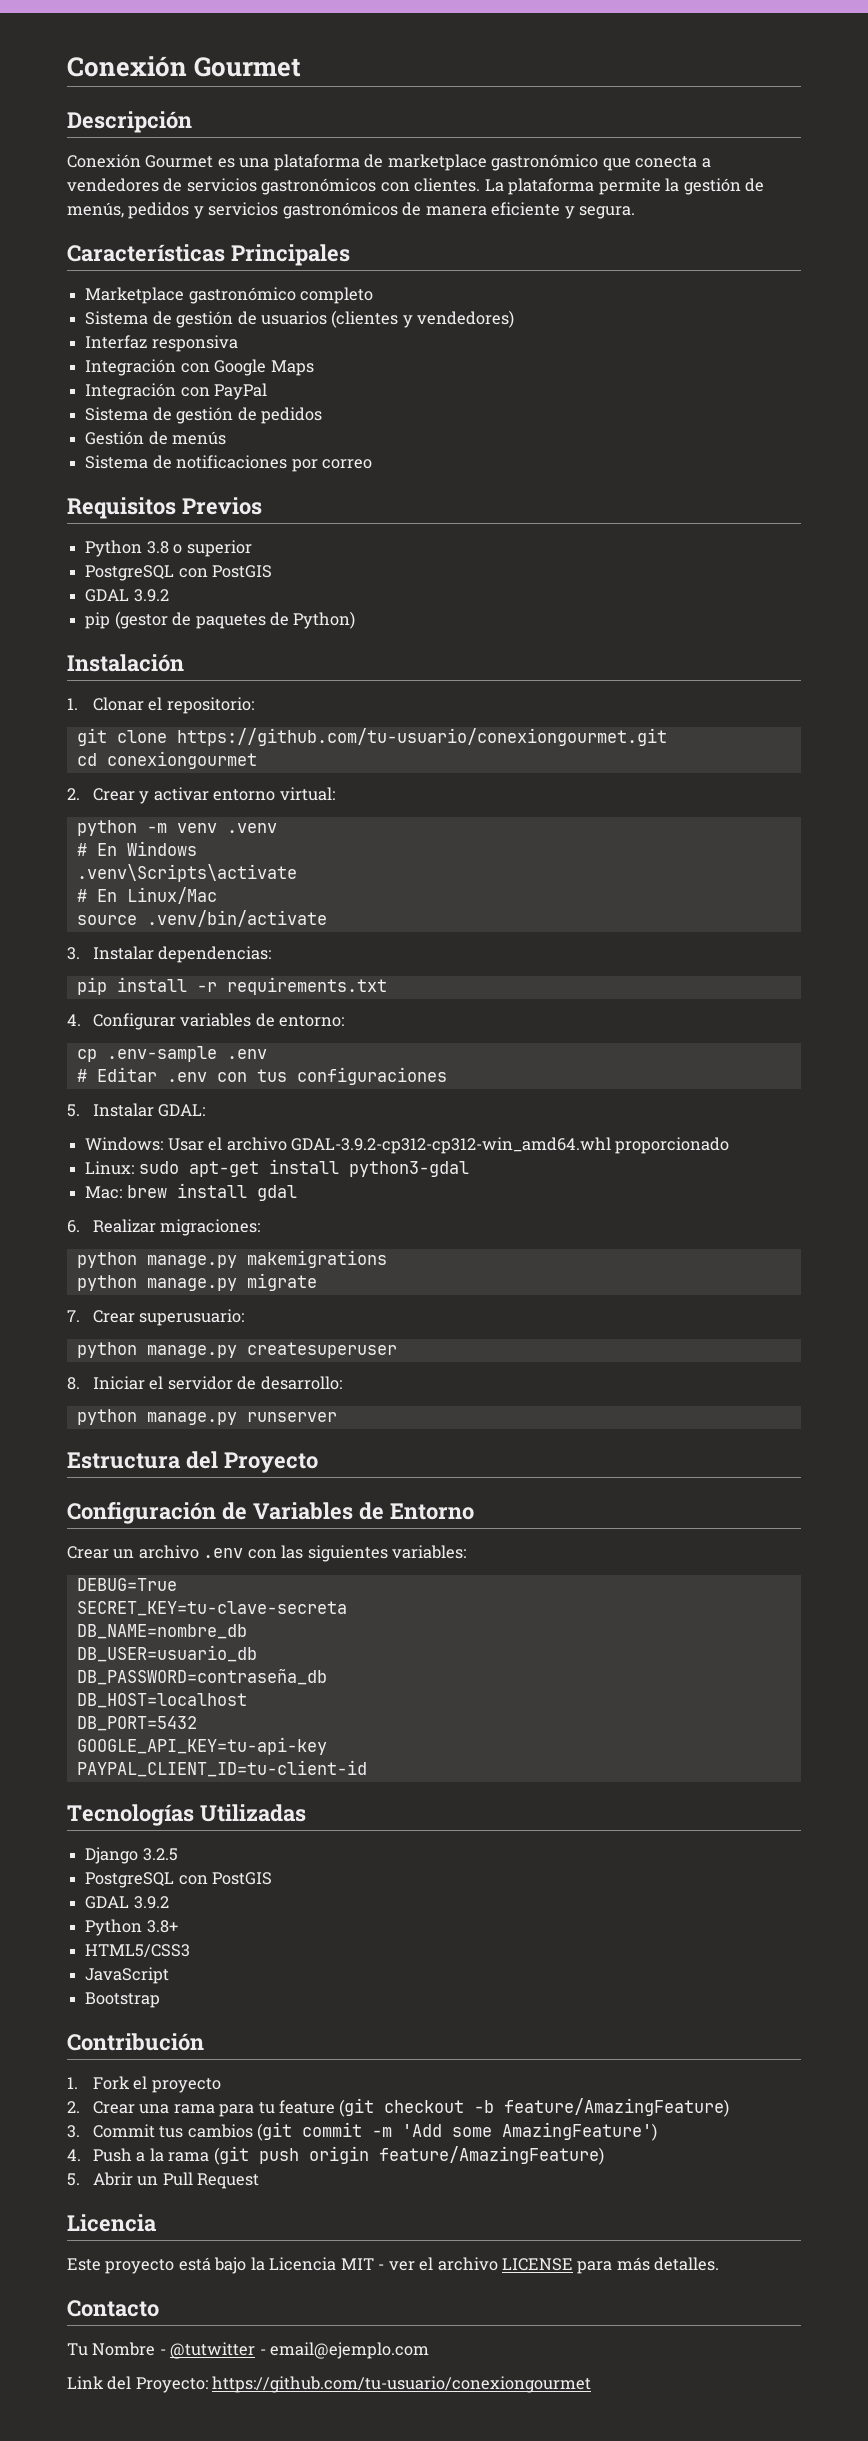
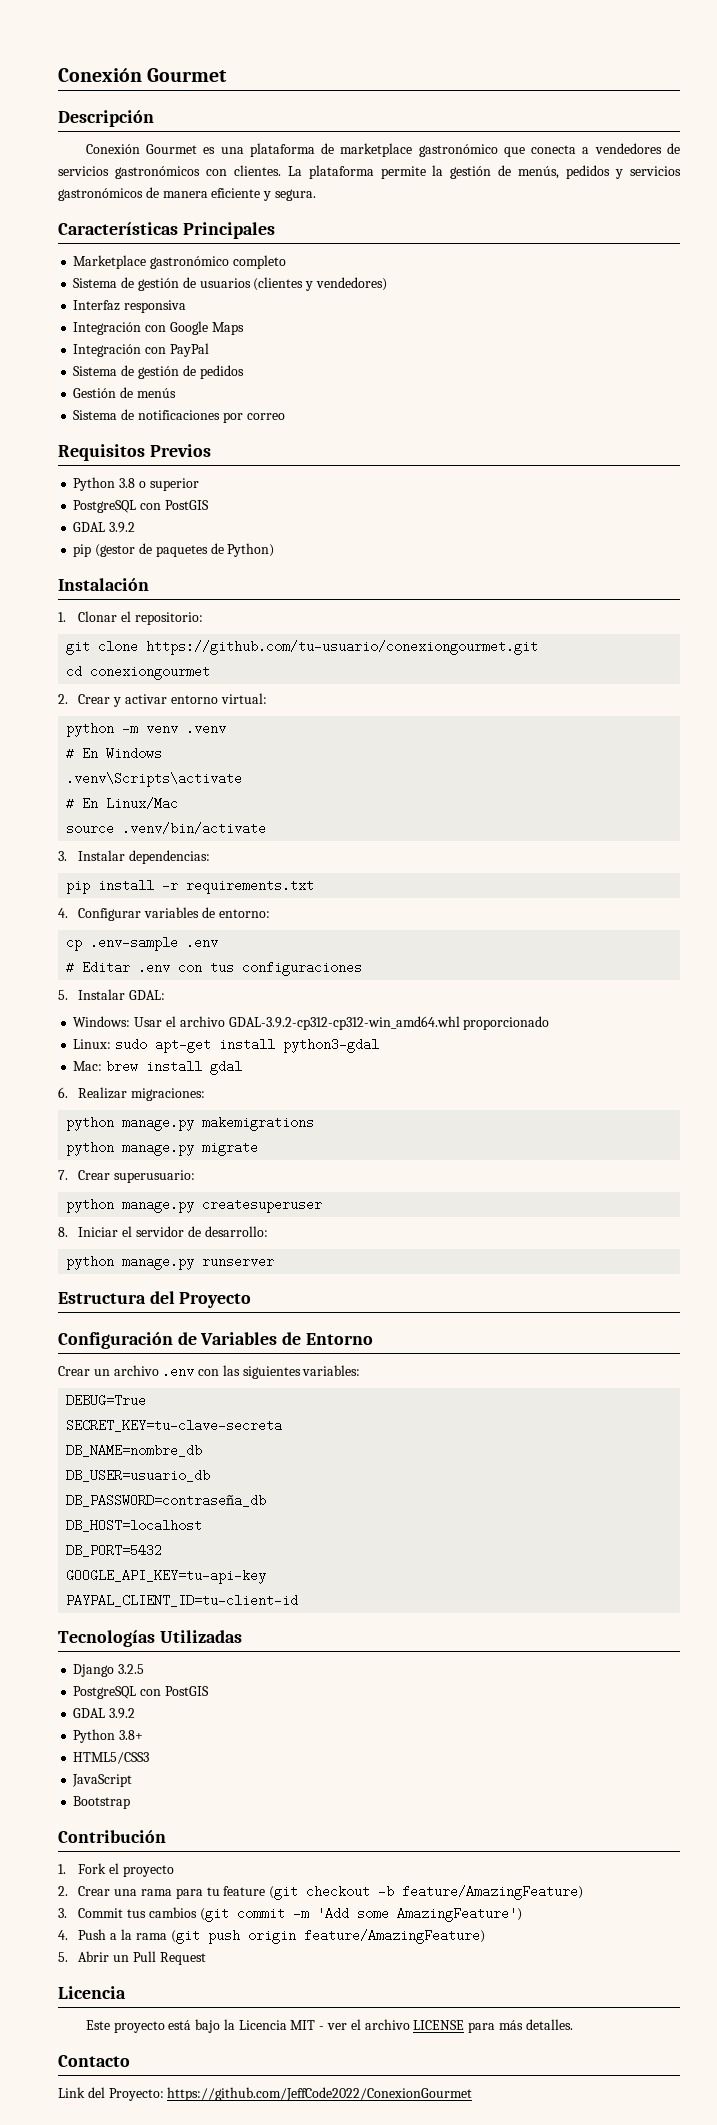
[67,2342,430,2359] // Tu Nombre - @tutwitter - email@ejemplo.com -> (130, 2061) none
[212,2376,592,2393] https://github.com/tu-usuario/conexiongourmet -> [167,2087,473,2101] https://github.com/JeffCode2022/ConexionGourmet

